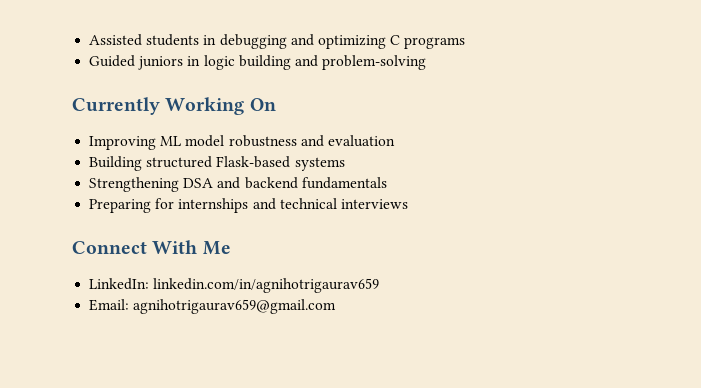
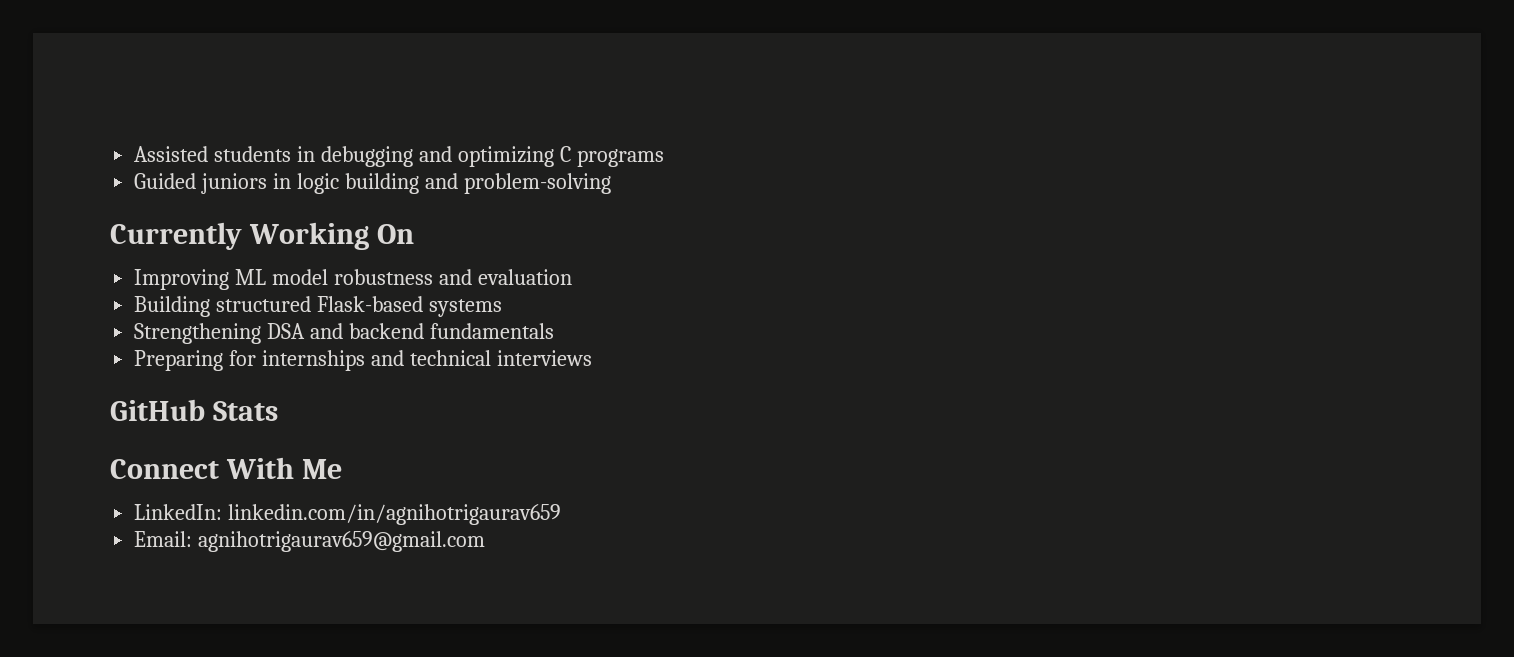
(408, 204) none -> [110,399,278,421] // GitHub Stats

